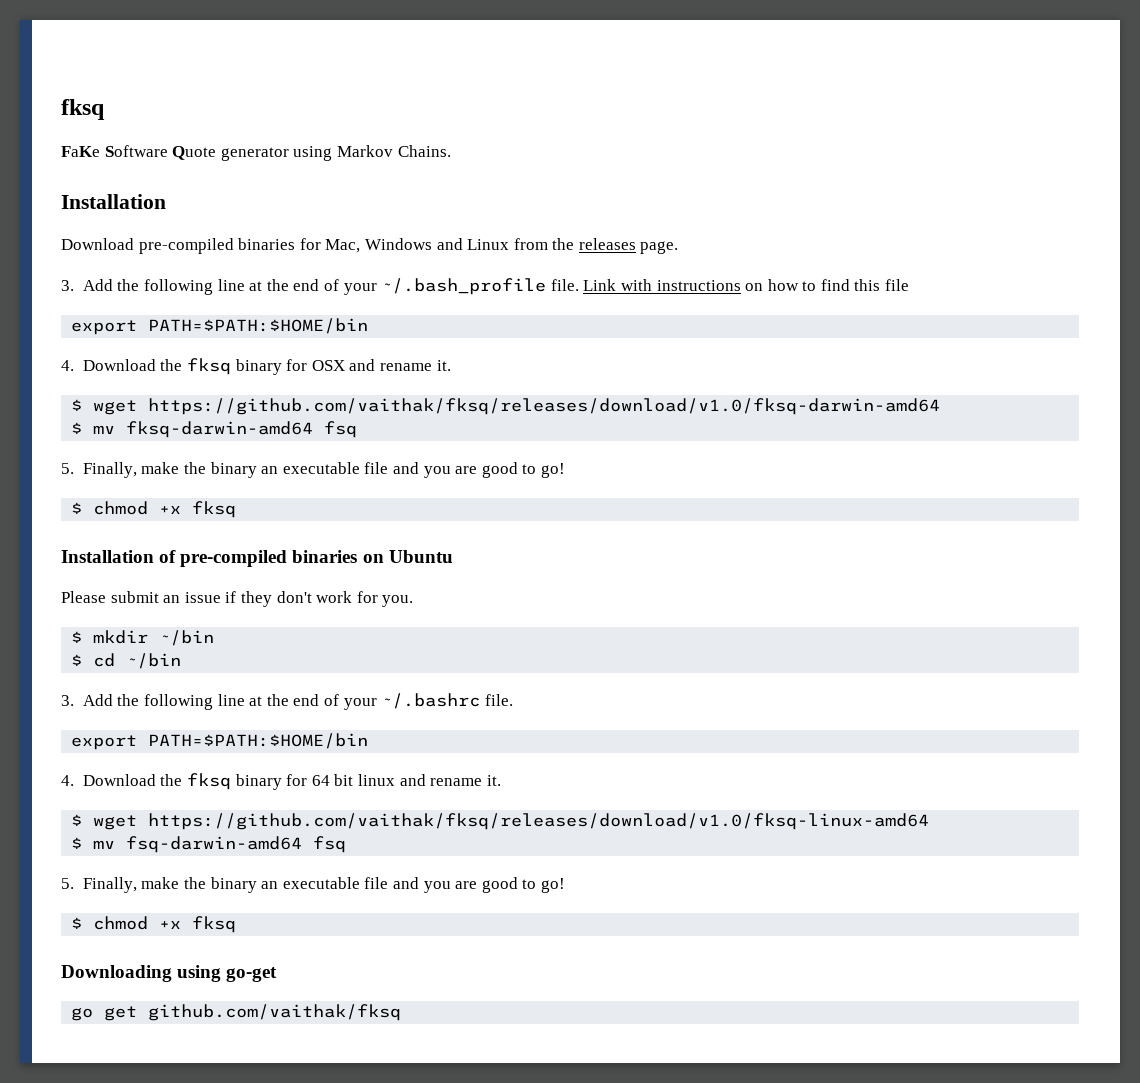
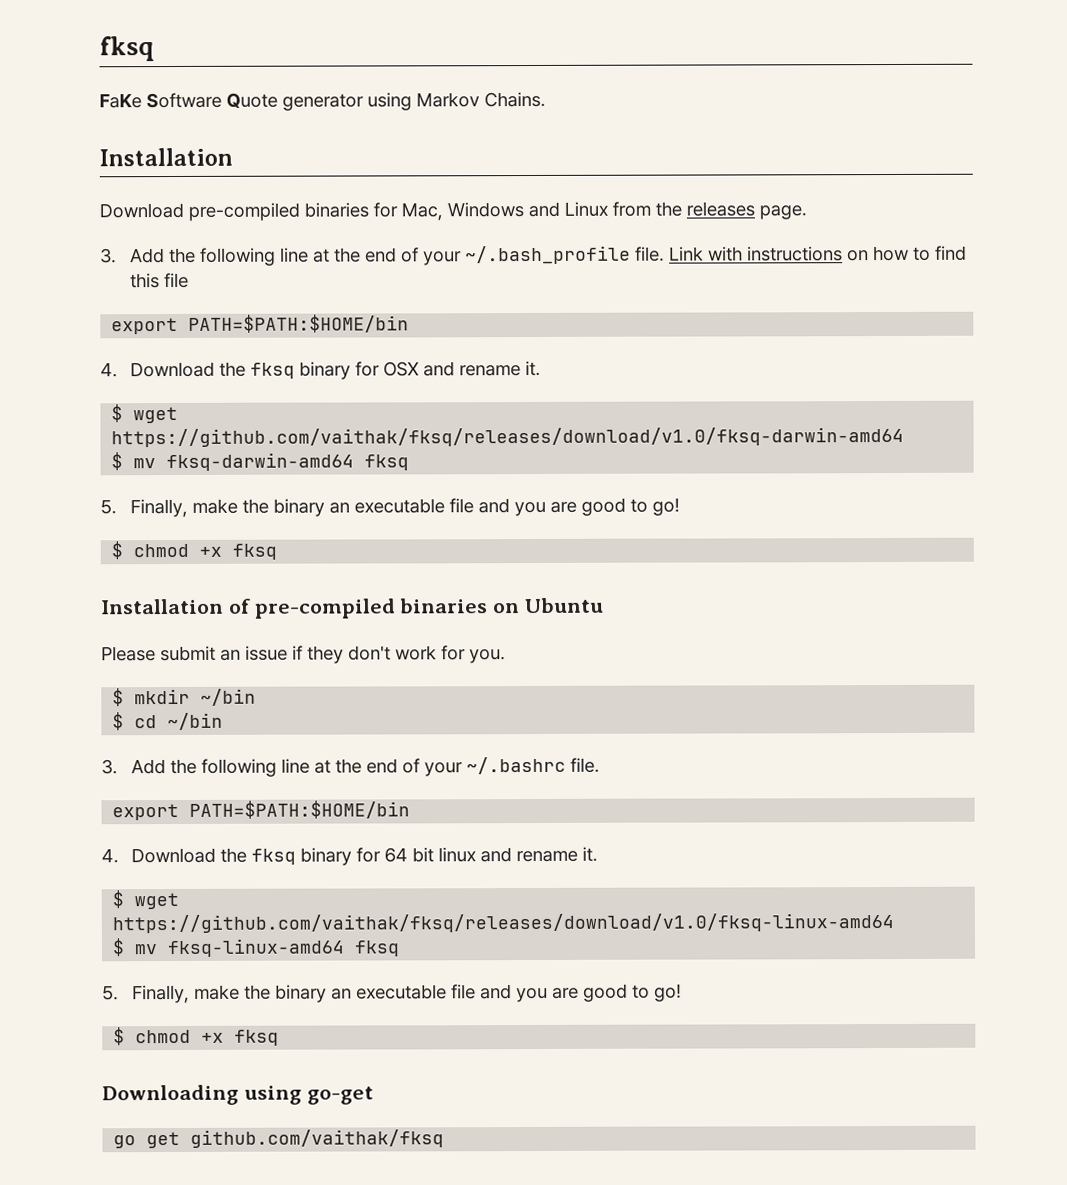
[324,421,358,438] fsq -> [364,454,410,471] fksq
[126,836,347,853] fsq-darwin-amd64 fsq -> [167,938,401,958] fksq-linux-amd64 fksq

